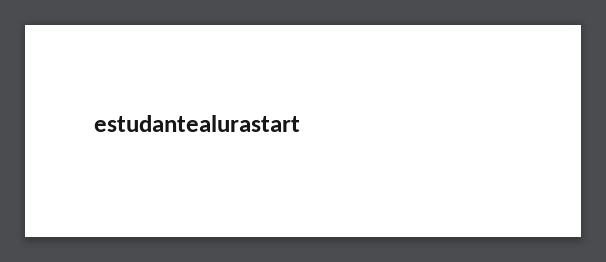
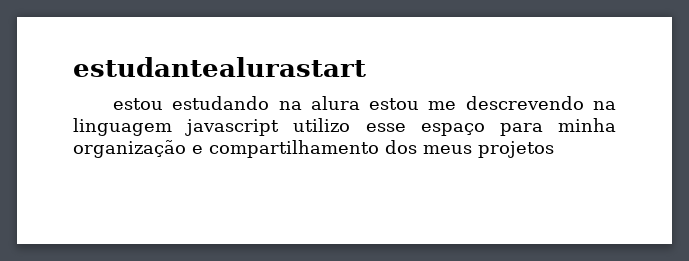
(300, 123) none -> [112,96,616,110] [73,118,617,136] [73,140,554,158] // estou estudando na alura estou me descrevendo na linguagem javascript utilizo esse espaço para minha organização e compartilhamento dos meus projetos

